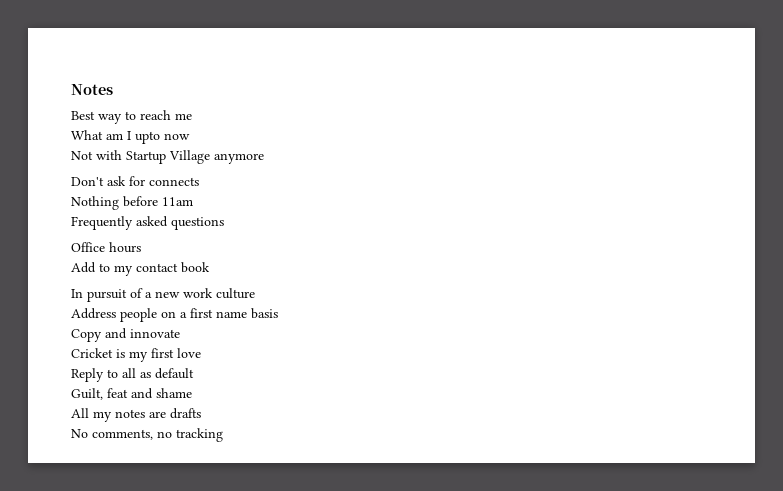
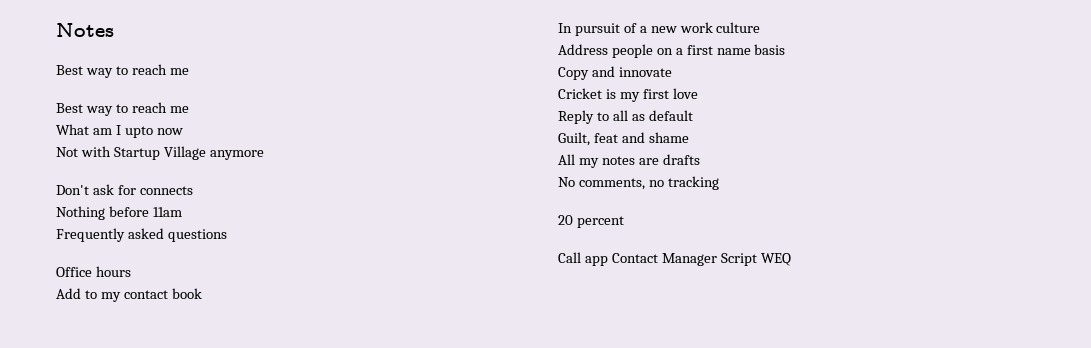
(192, 116) none -> [56,102,189,116] // Best way to reach me
(223, 435) none -> [558,215,624,228] [558,252,791,266] // 20 percent // Call app Contact Manager Script WEQ

